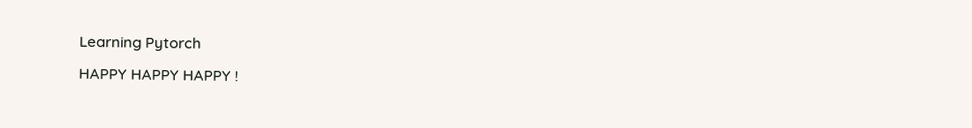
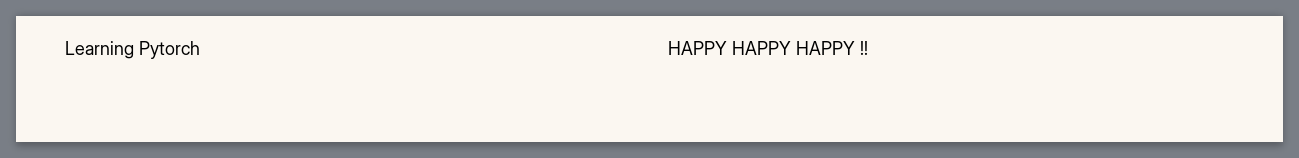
[234,71,240,82] ! -> [860,41,868,55] !!

